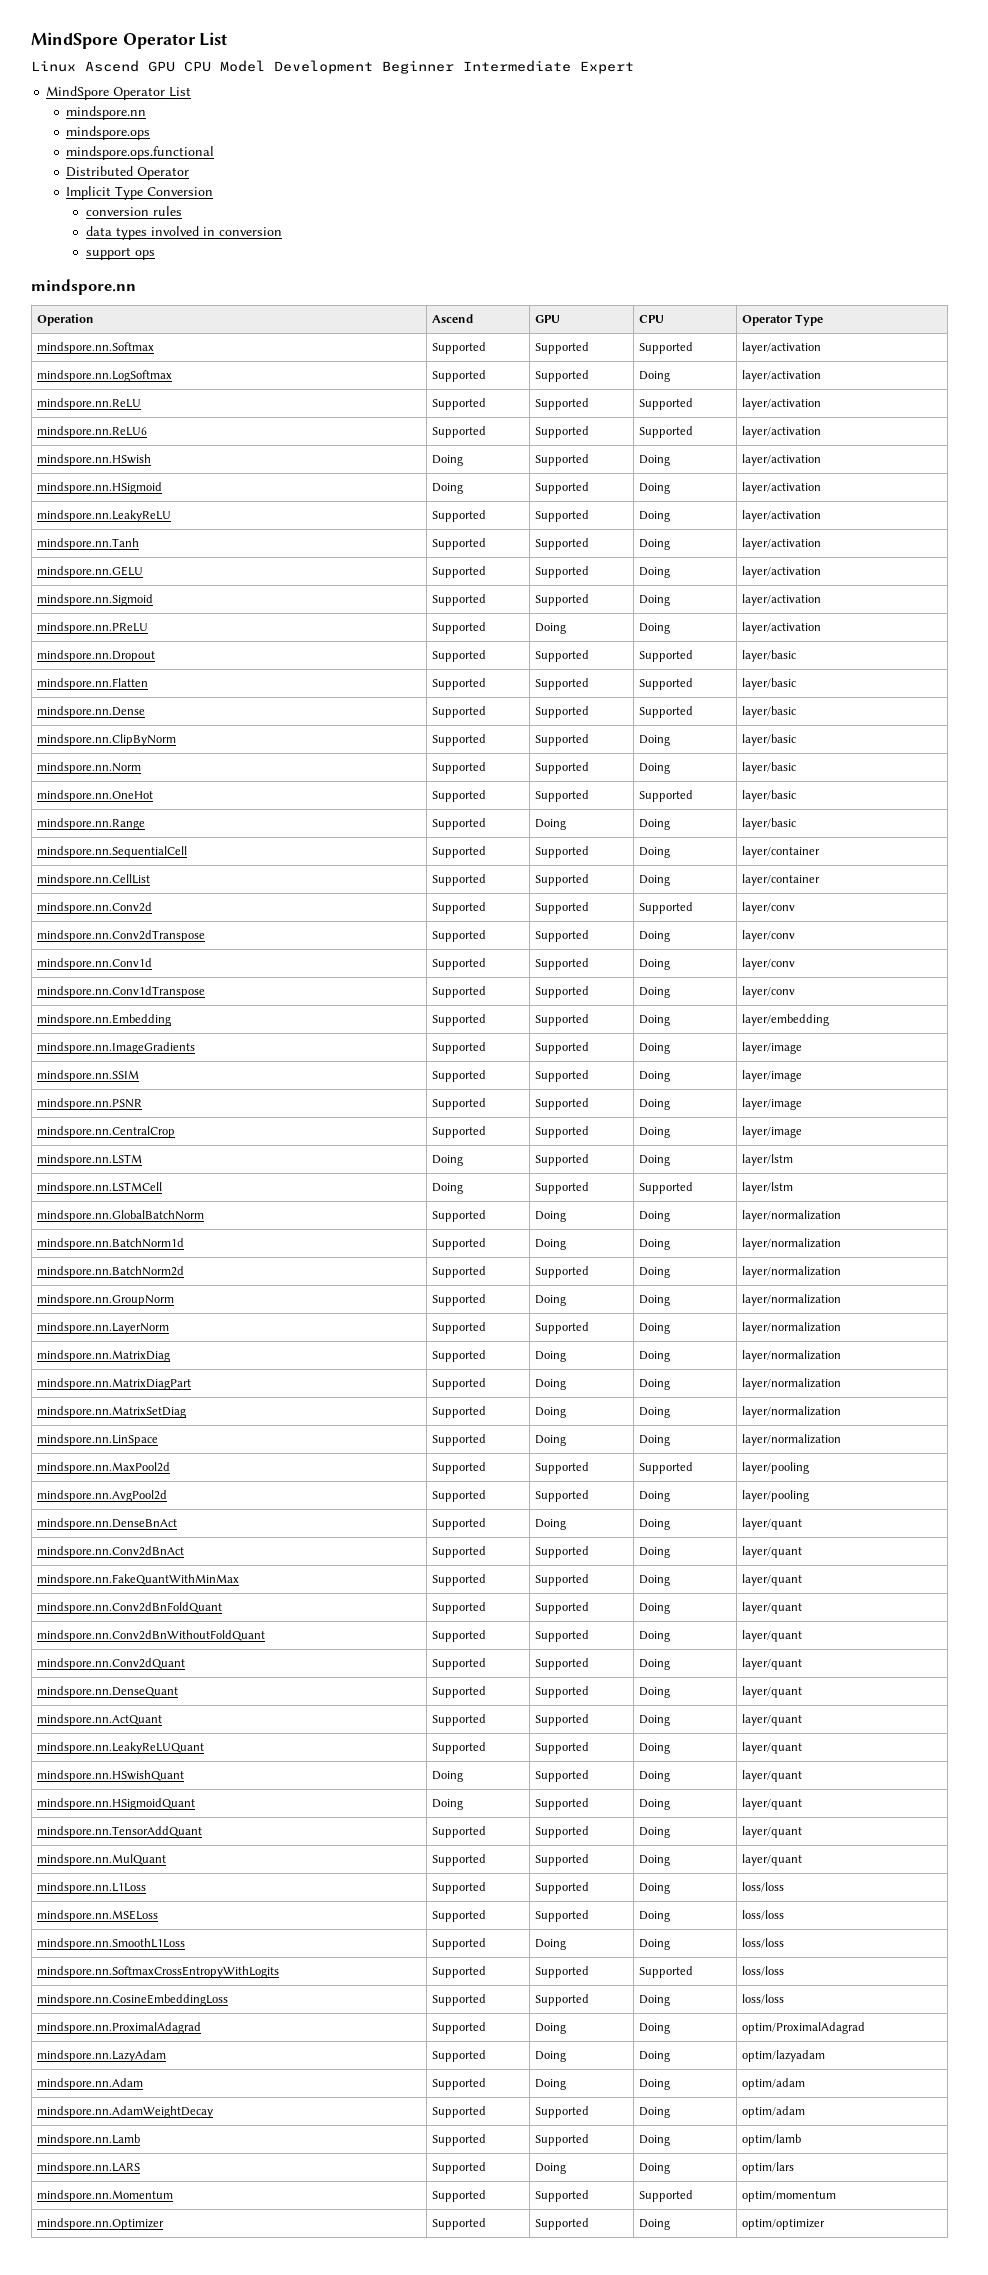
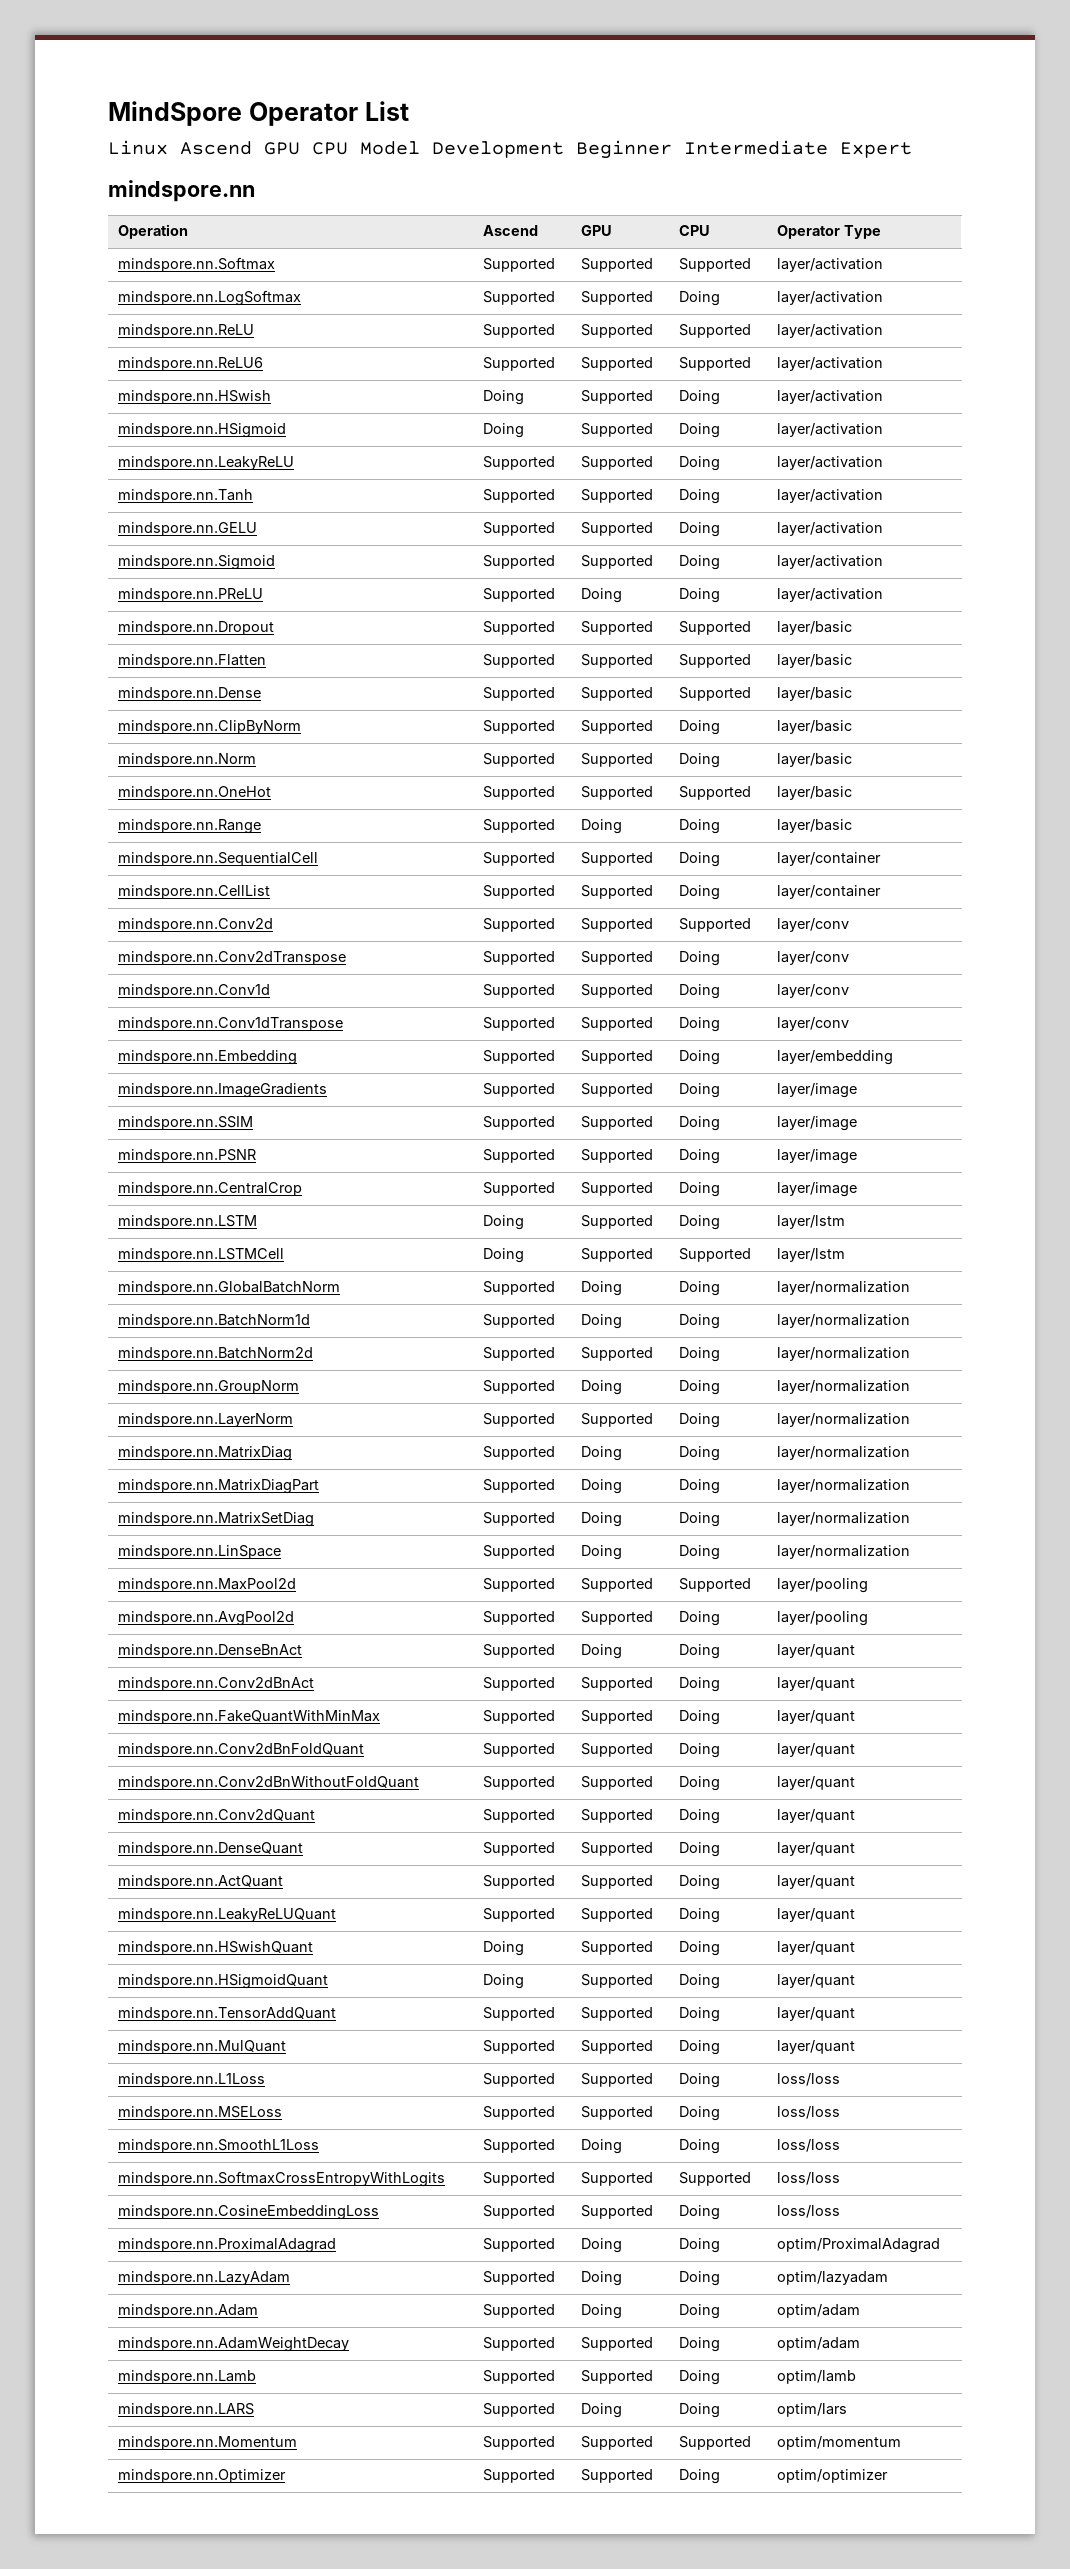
[46,86,192,100] [66,106,147,120] [66,126,151,140] [66,146,215,160] [66,166,190,180] [66,186,214,200] [85,206,182,216] [85,226,282,240] [85,247,155,260] // MindSpore Operator List // mindspore.nn // mindspore.ops // mindspore.ops.functional // Distributed Operator // Implicit Type Conversion // conversion rules // data types involved in conversion // support ops -> (912, 150) none

